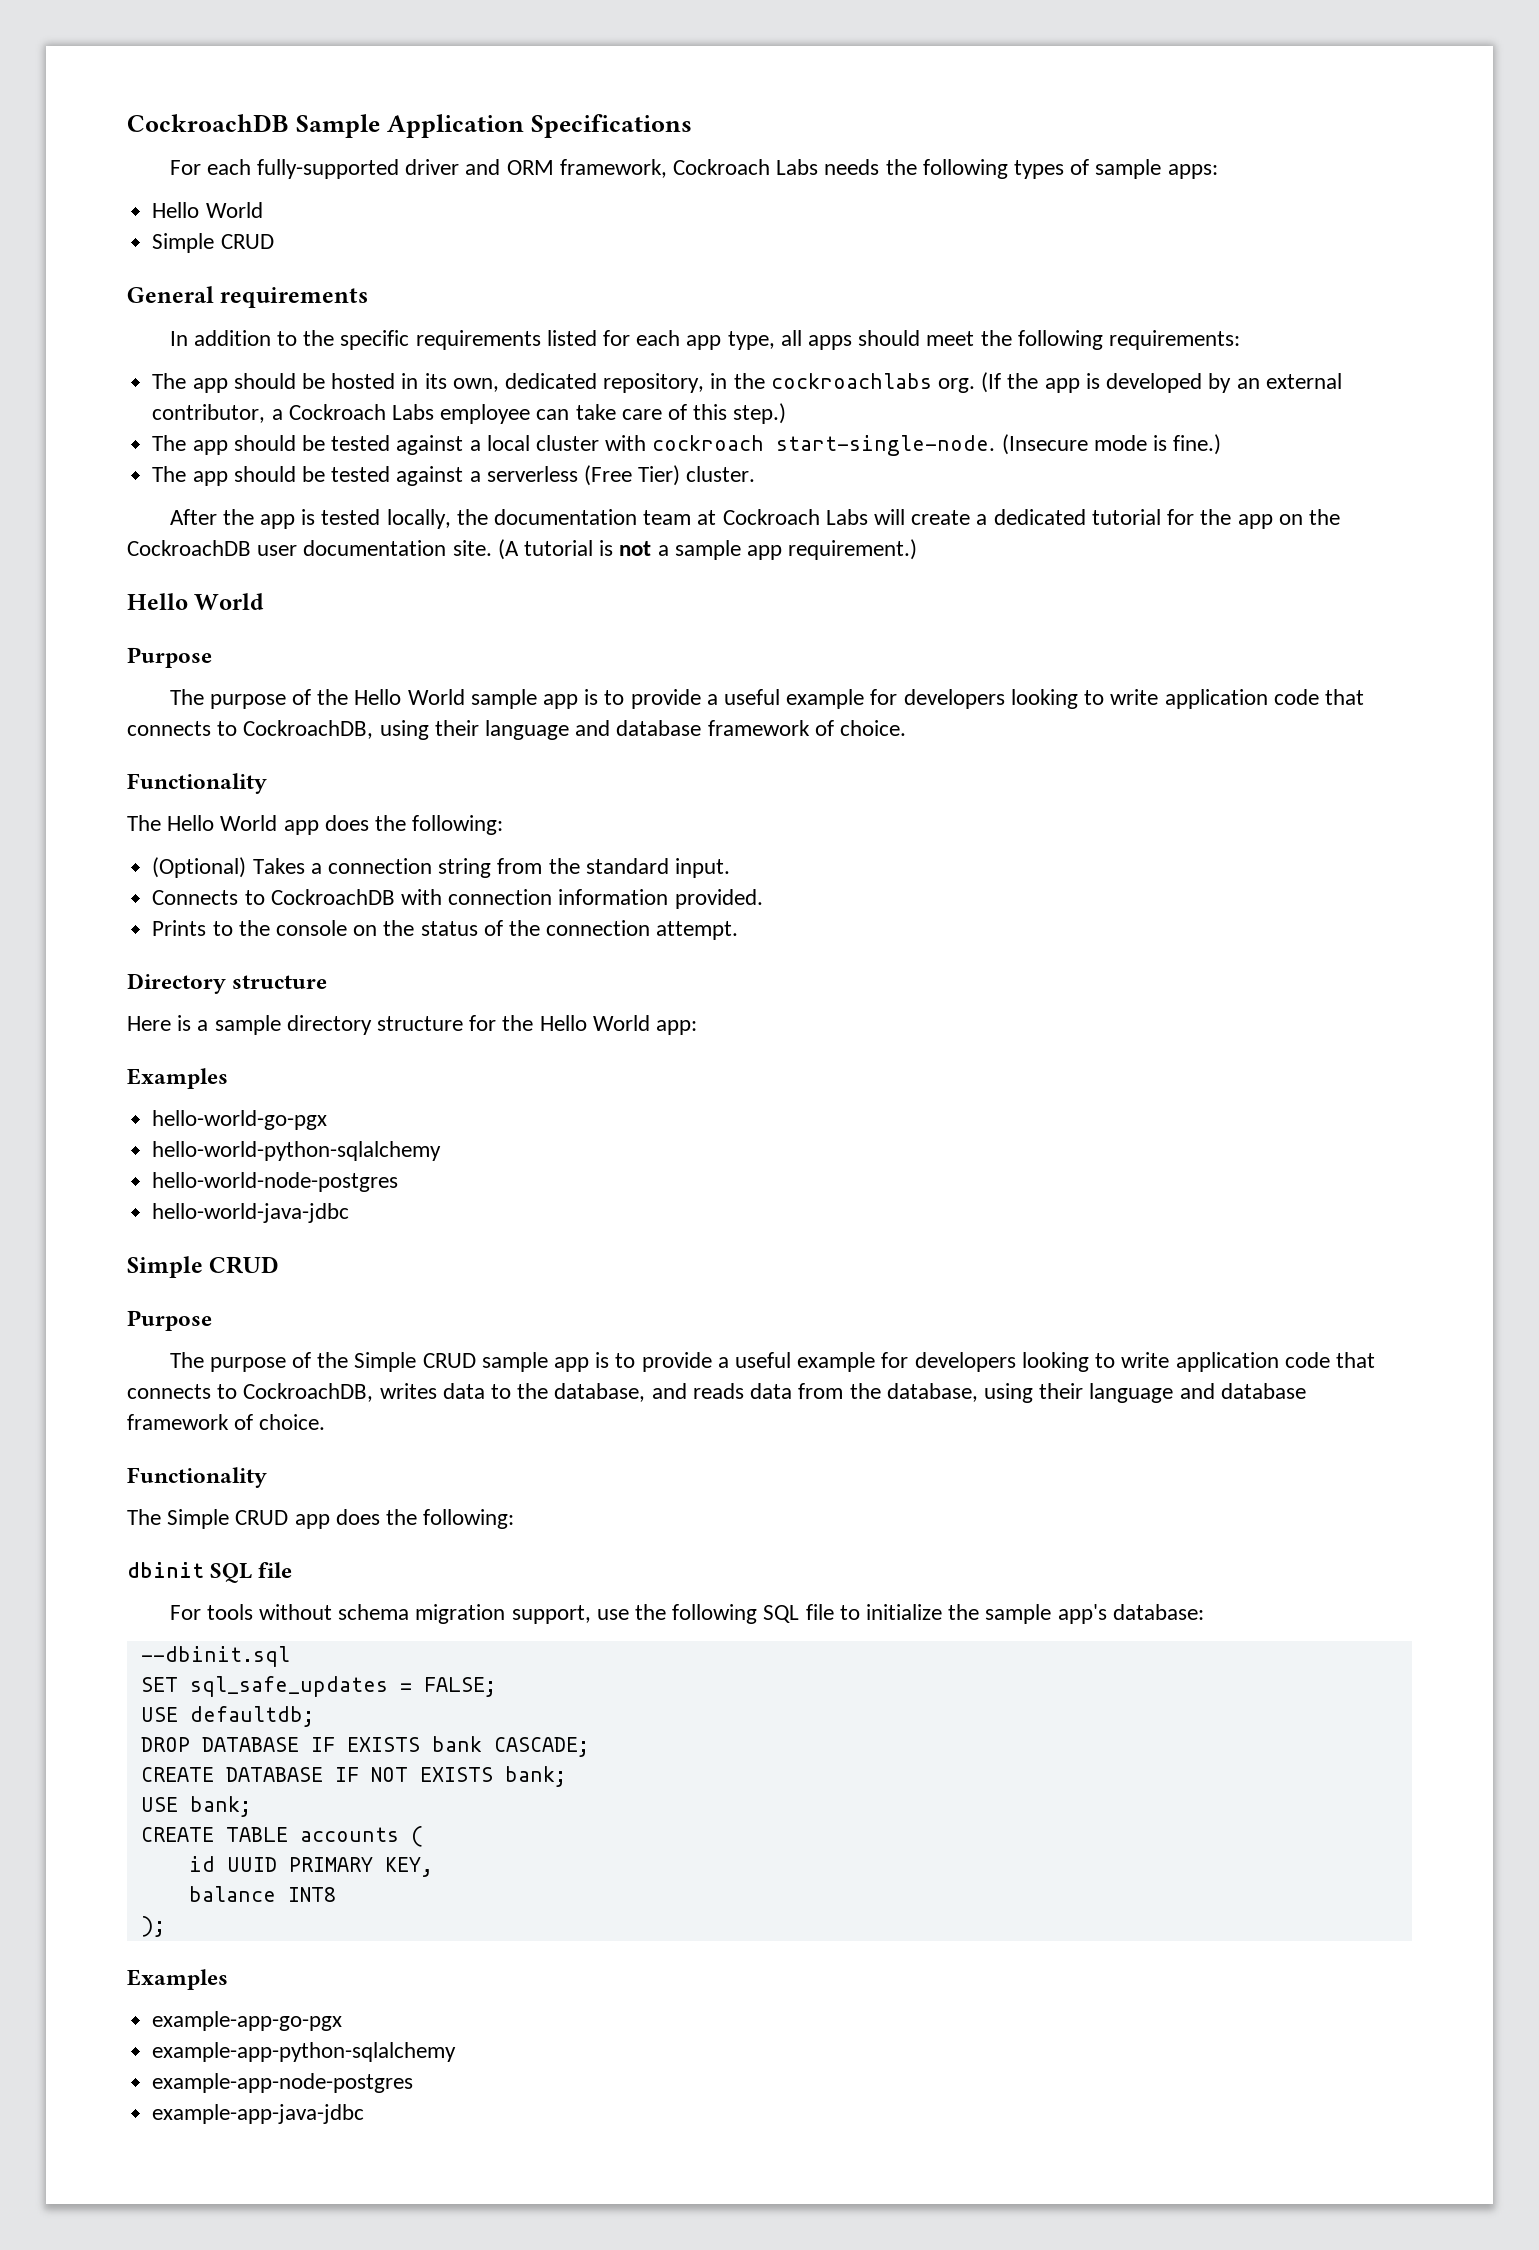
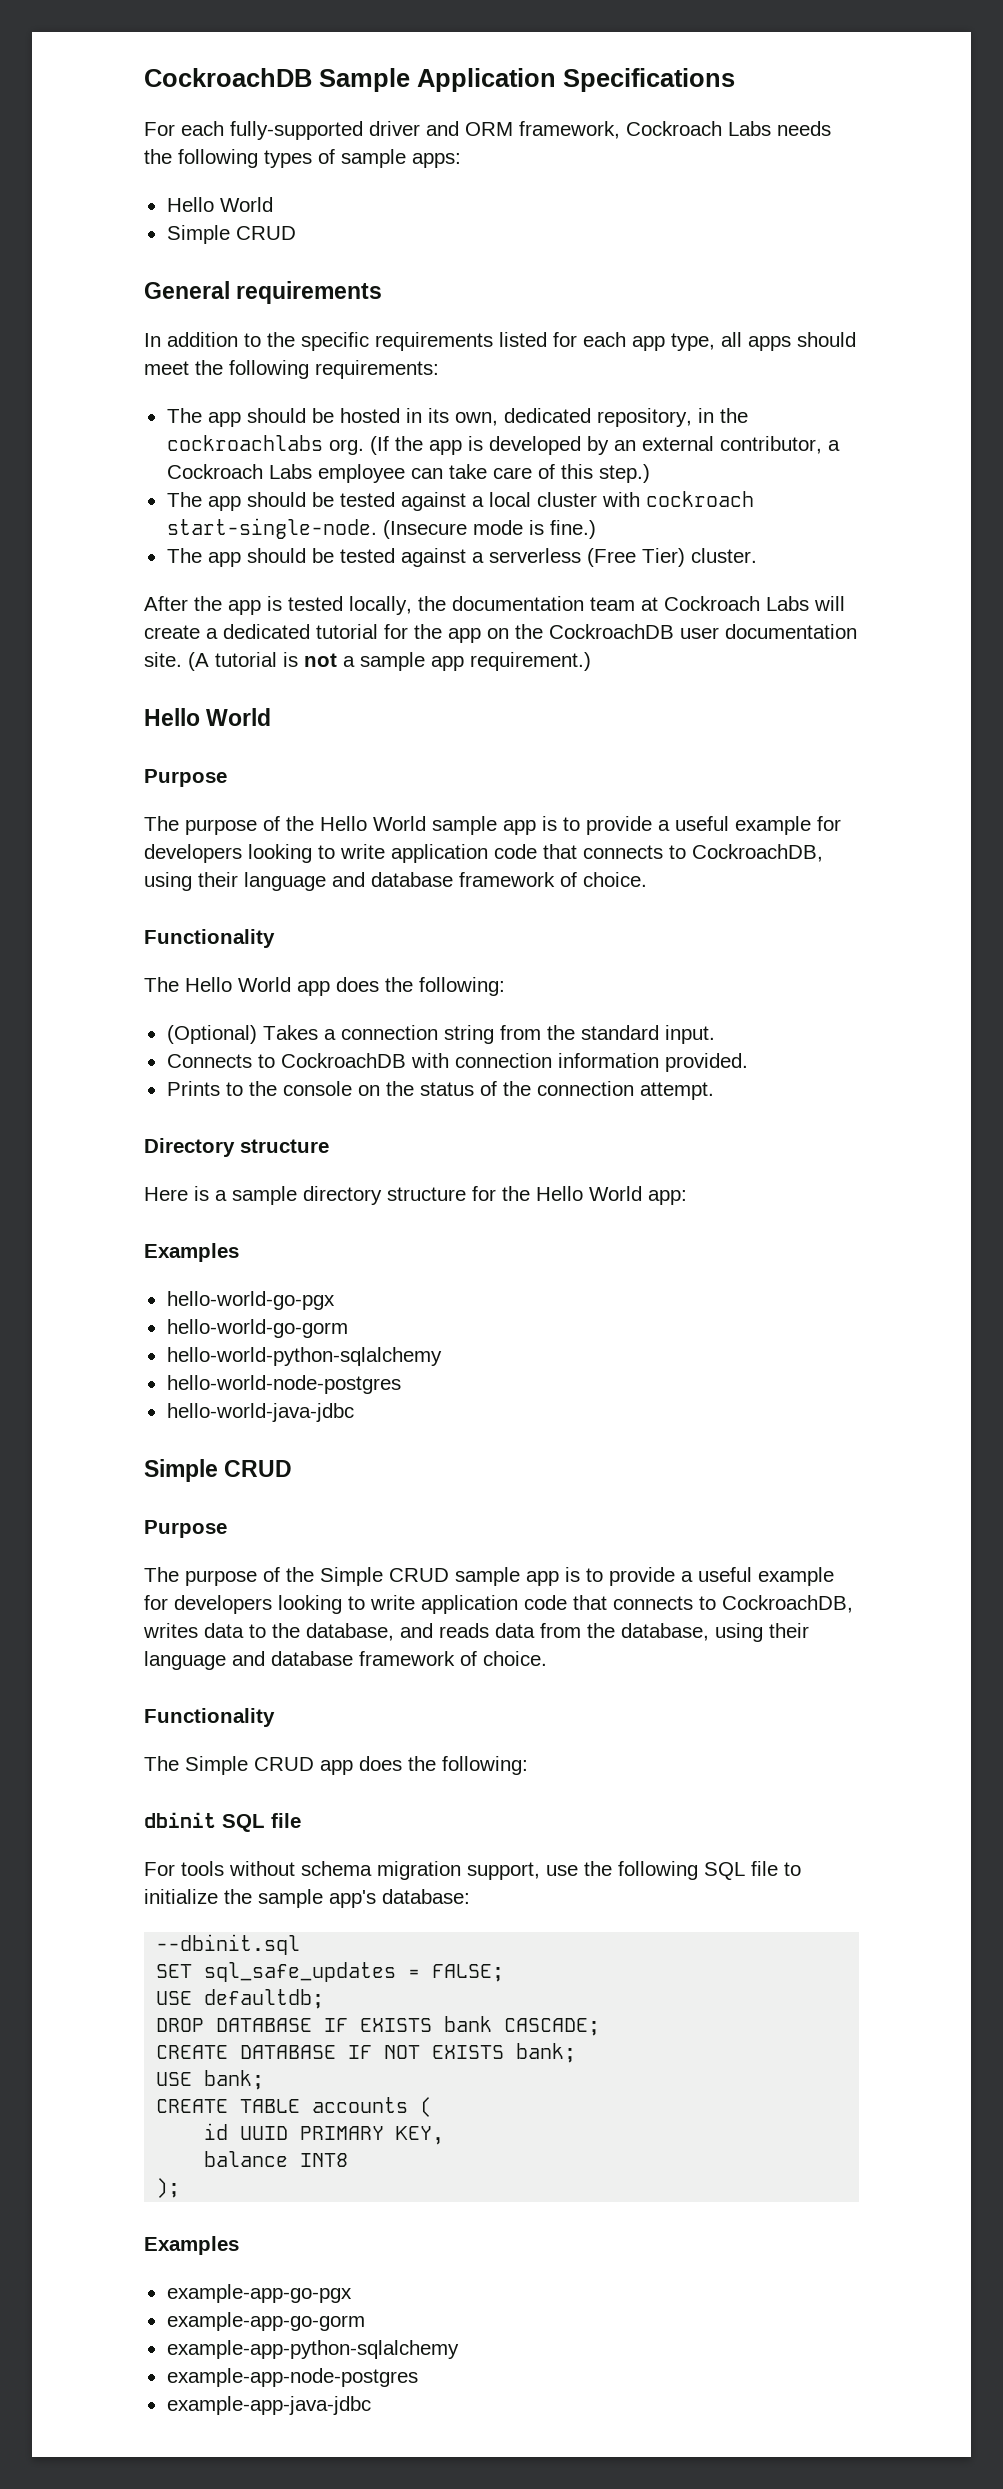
(328, 1120) none -> [166,1319,348,1338] // hello-world-go-gorm
(343, 2021) none -> [166,2312,365,2331] // example-app-go-gorm

